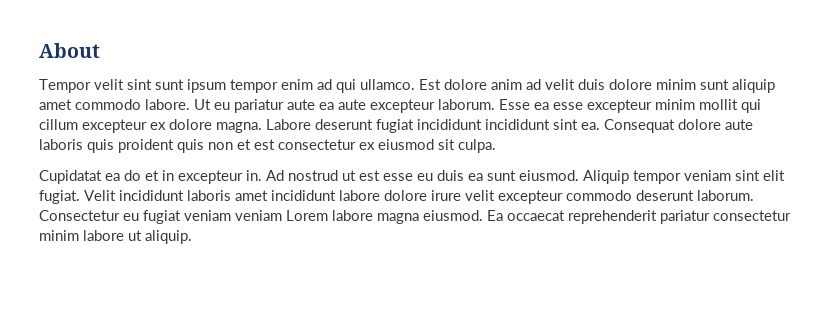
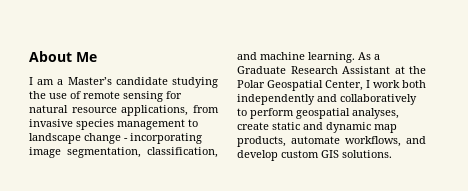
[39,79,775,93] [39,99,761,113] [39,119,753,133] [39,139,496,153] [39,170,785,184] [39,190,754,204] [39,210,791,224] [39,230,192,244] // Tempor velit sint sunt ipsum tempor enim ad qui ullamco. Est dolore anim ad velit duis dolore minim sunt aliquip amet commodo labore. Ut eu pariatur aute ea aute excepteur laborum. Esse ea esse excepteur minim mollit qui cillum excepteur ex dolore magna. Labore deserunt fugiat incididunt incididunt sint ea. Consequat dolore aute laboris quis proident quis non et est consectetur ex eiusmod sit culpa. // Cupidatat ea do et in excepteur in. Ad nostrud ut est esse eu duis ea sunt eiusmod. Aliquip tempor veniam sint elit fugiat. Velit incididunt laboris amet incididunt labore dolore irure velit excepteur commodo deserunt laborum. Consectetur eu fugiat veniam veniam Lorem labore magna eiusmod. Ea occaecat reprehenderit pariatur consectetur minim labore ut aliquip. -> [76,52,97,62] [29,77,218,88] [29,91,182,102] [29,105,219,116] [29,119,198,130] [29,133,202,144] [29,147,218,158] [237,52,380,63] [237,66,426,74] [237,80,426,91] [237,94,417,105] [237,108,399,119] [237,122,397,133] [237,136,426,147] [237,150,392,161] Me // I am a Master’s candidate studying the use of remote sensing for natural resource applications, from invasive species management to landscape change - incorporating image segmentation, classification, and machine learning. As a Graduate Research Assistant at the Polar Geospatial Center, I work both independently and collaboratively to perform geospatial analyses, create static and dynamic map products, automate workflows, and develop custom GIS solutions.

